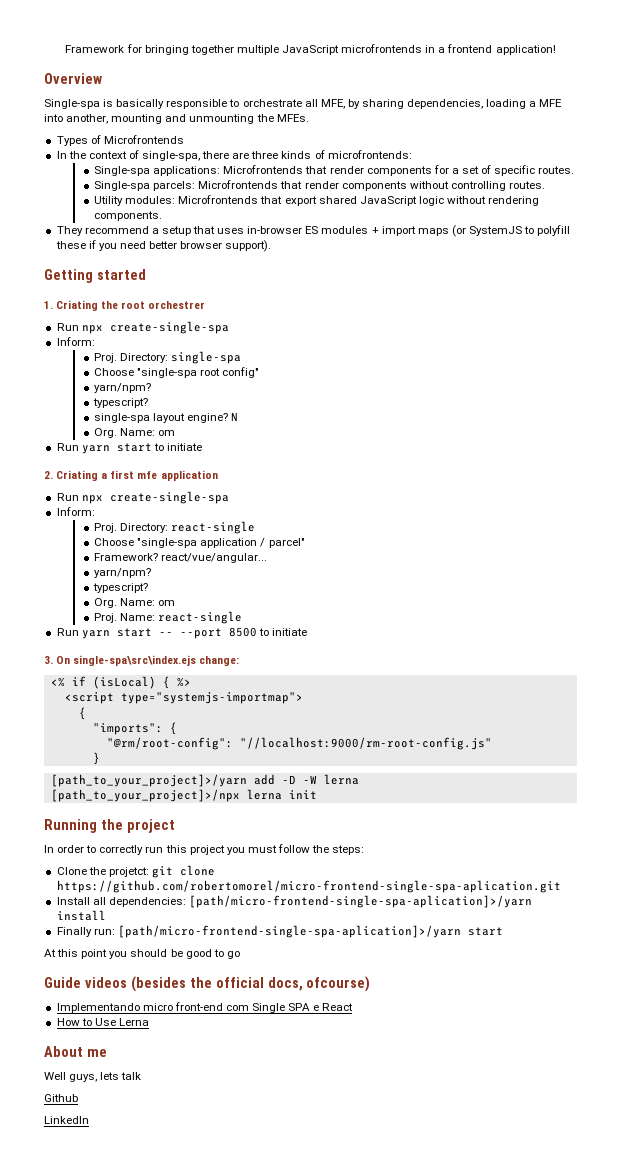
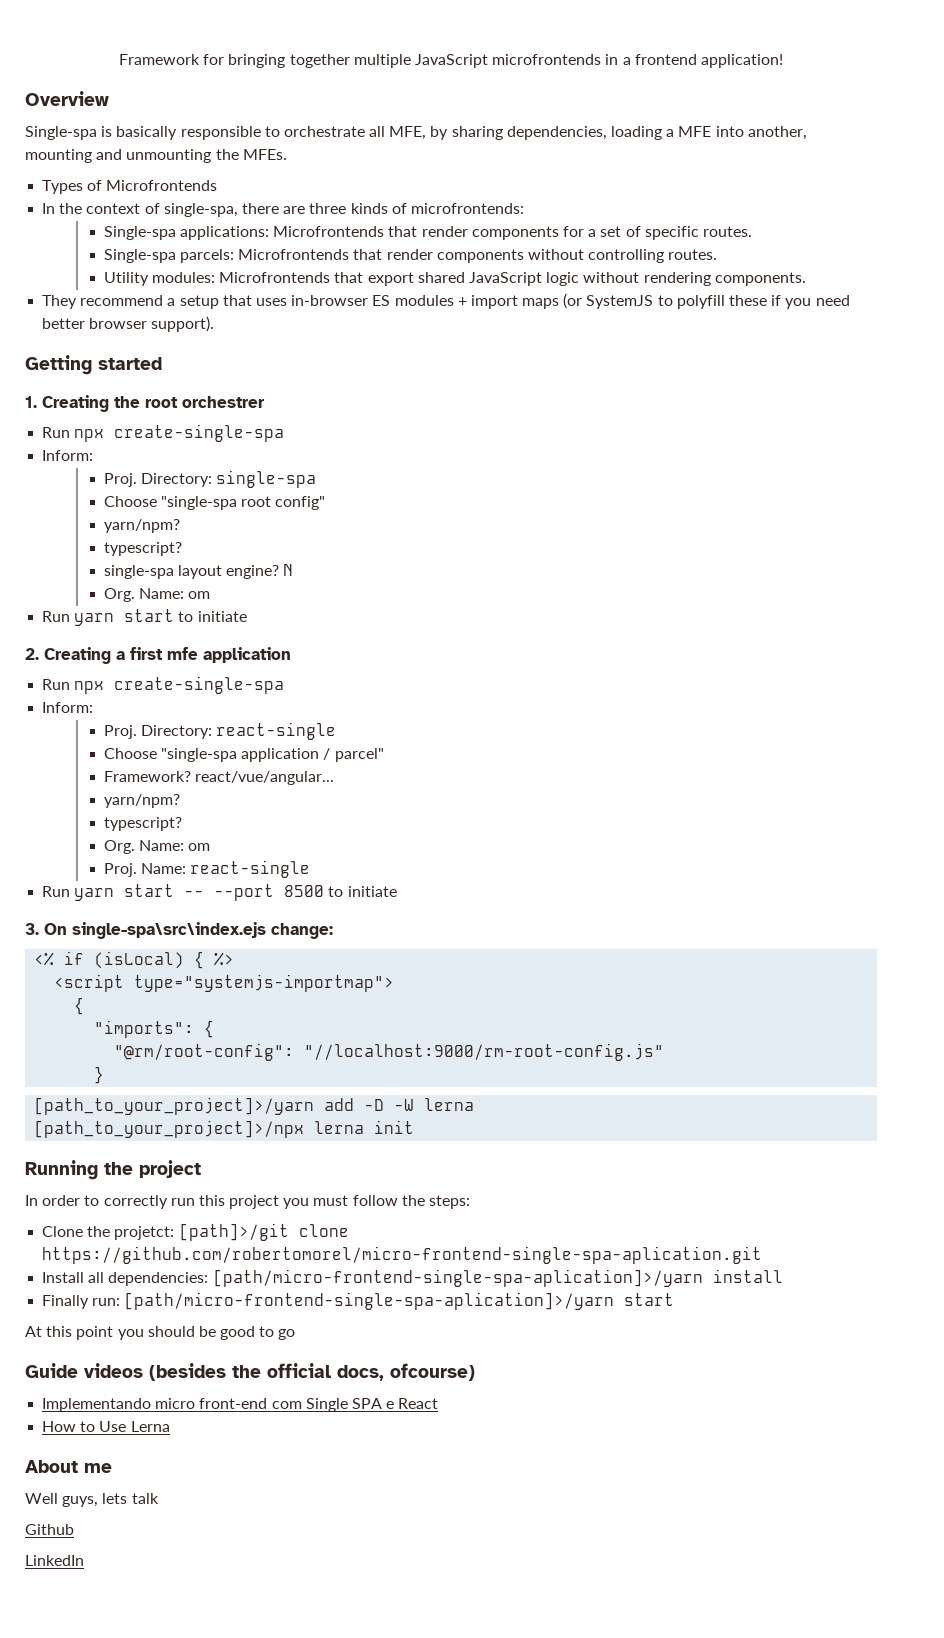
[56,300,99,311] Criating -> [42,395,109,412] Creating
[56,470,99,481] Criating -> [44,647,111,664] Creating
[151,866,173,878] git -> [178,1223,289,1241] [path]>/git

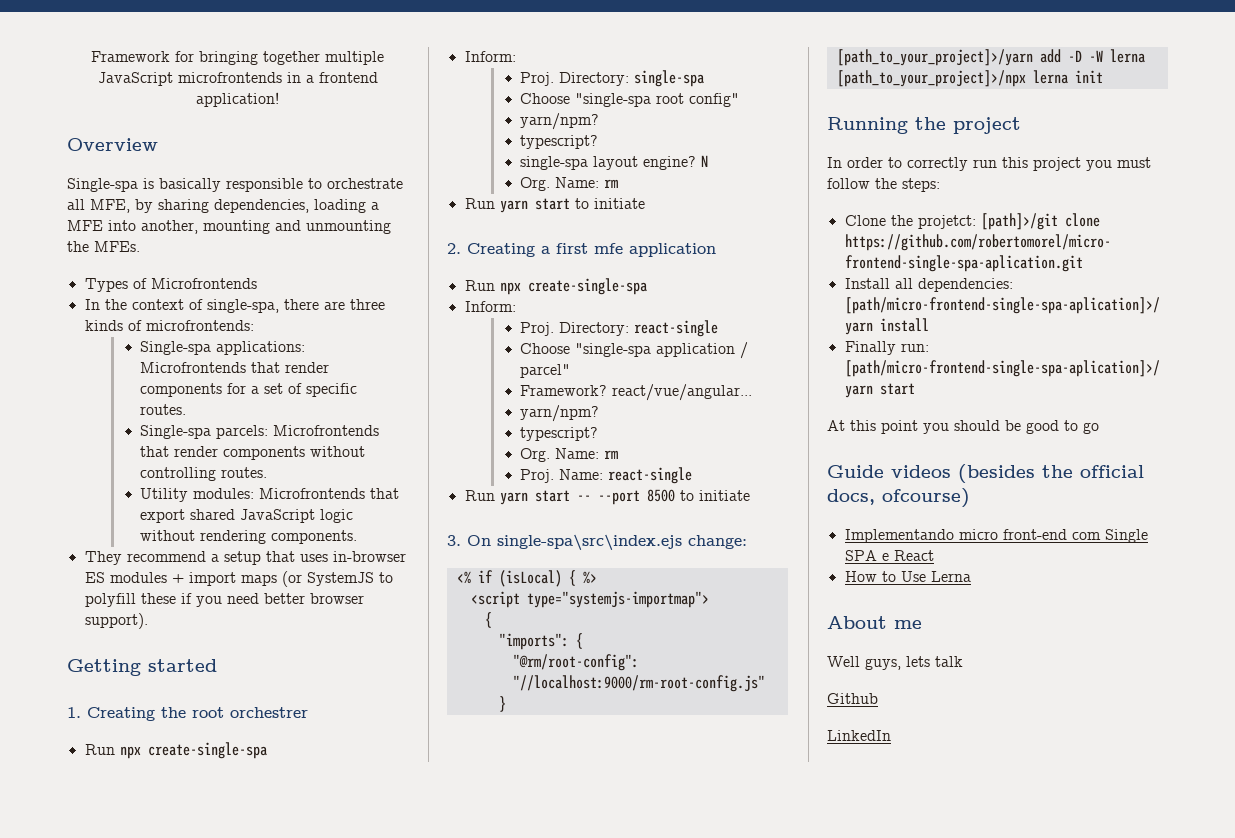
[188,591,211,599] om -> [604,179,619,188] rm
[188,843,211,851] om -> [604,450,619,459] rm

